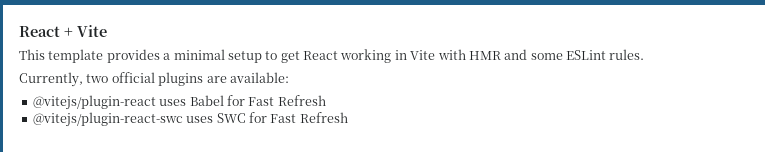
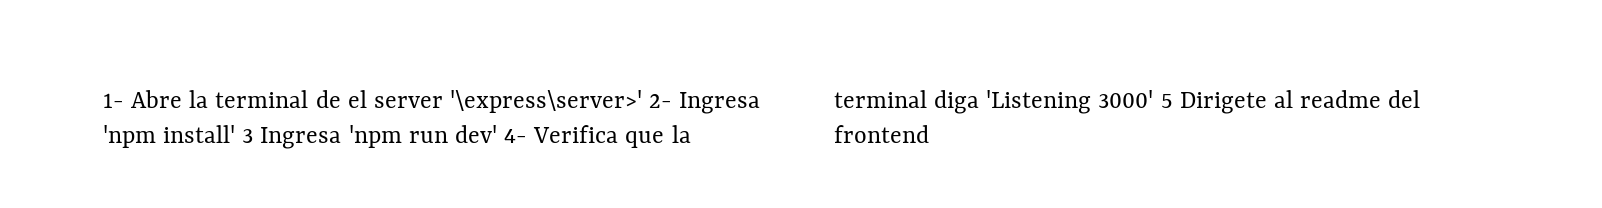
[19,25,107,37] [19,49,645,63] [19,72,289,87] [32,95,326,110] [32,112,348,127] React + Vite // This template provides a minimal setup to get React working in Vite with HMR and some ESLint rules. // Currently, two official plugins are available: // @vitejs/plugin-react uses Babel for Fast Refresh // @vitejs/plugin-react-swc uses SWC for Fast Refresh -> [103,90,761,114] [103,125,691,149] [834,90,1421,114] [834,125,929,143] 1- Abre la terminal de el server '\express\server>' 2- Ingresa 'npm install' 3 Ingresa 'npm run dev' 4- Verifica que la terminal diga 'Listening 3000' 5 Dirigete al readme del frontend

